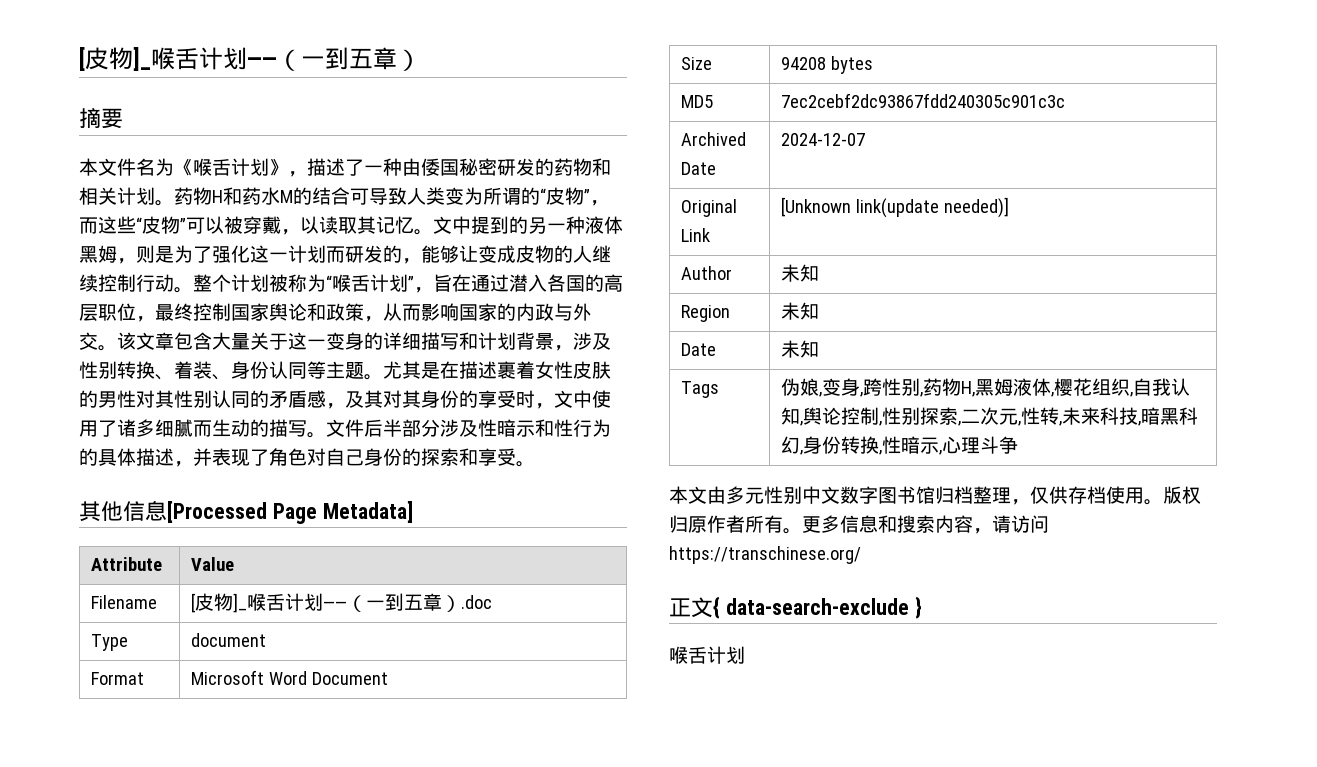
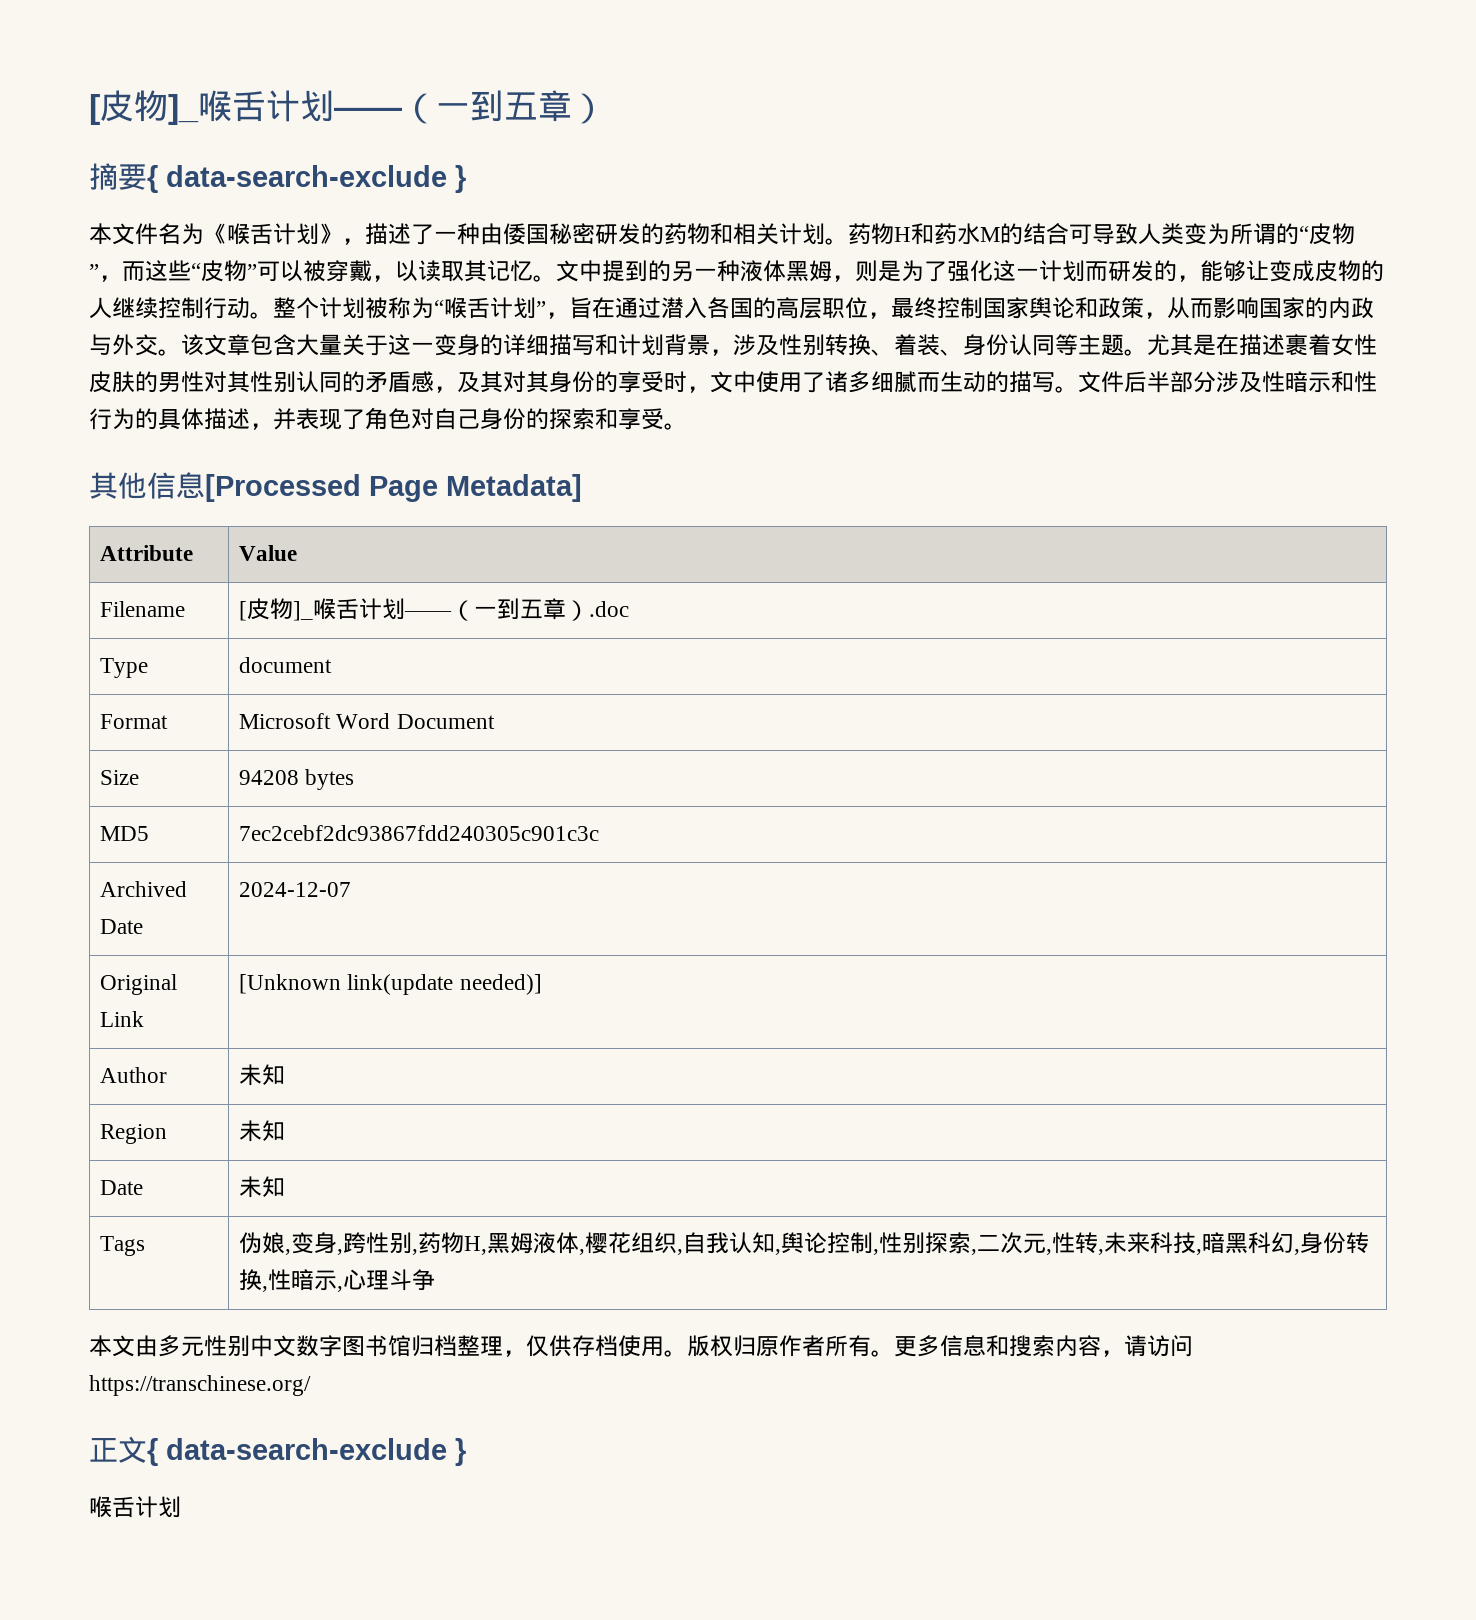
(123, 118) none -> [147,165,466,193] { data-search-exclude }

